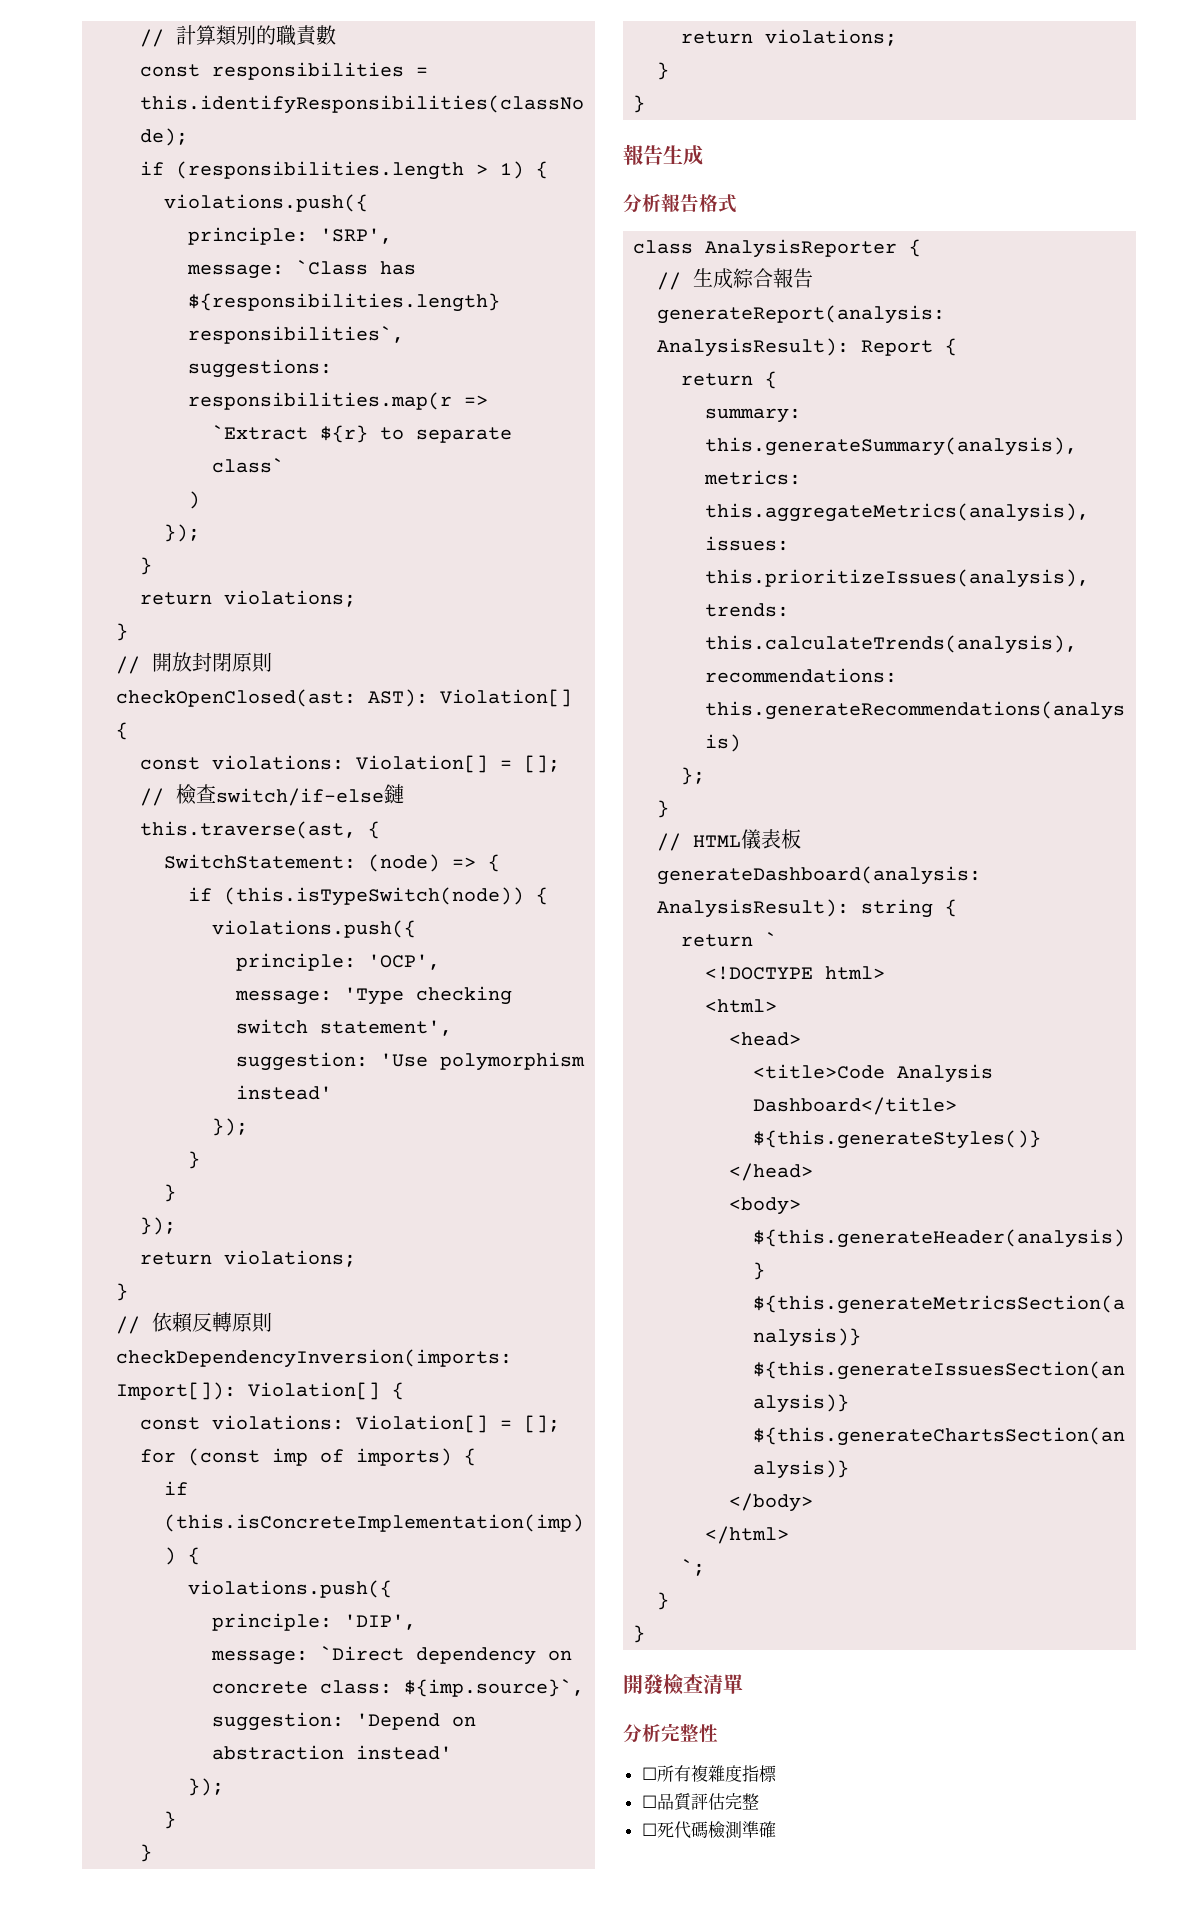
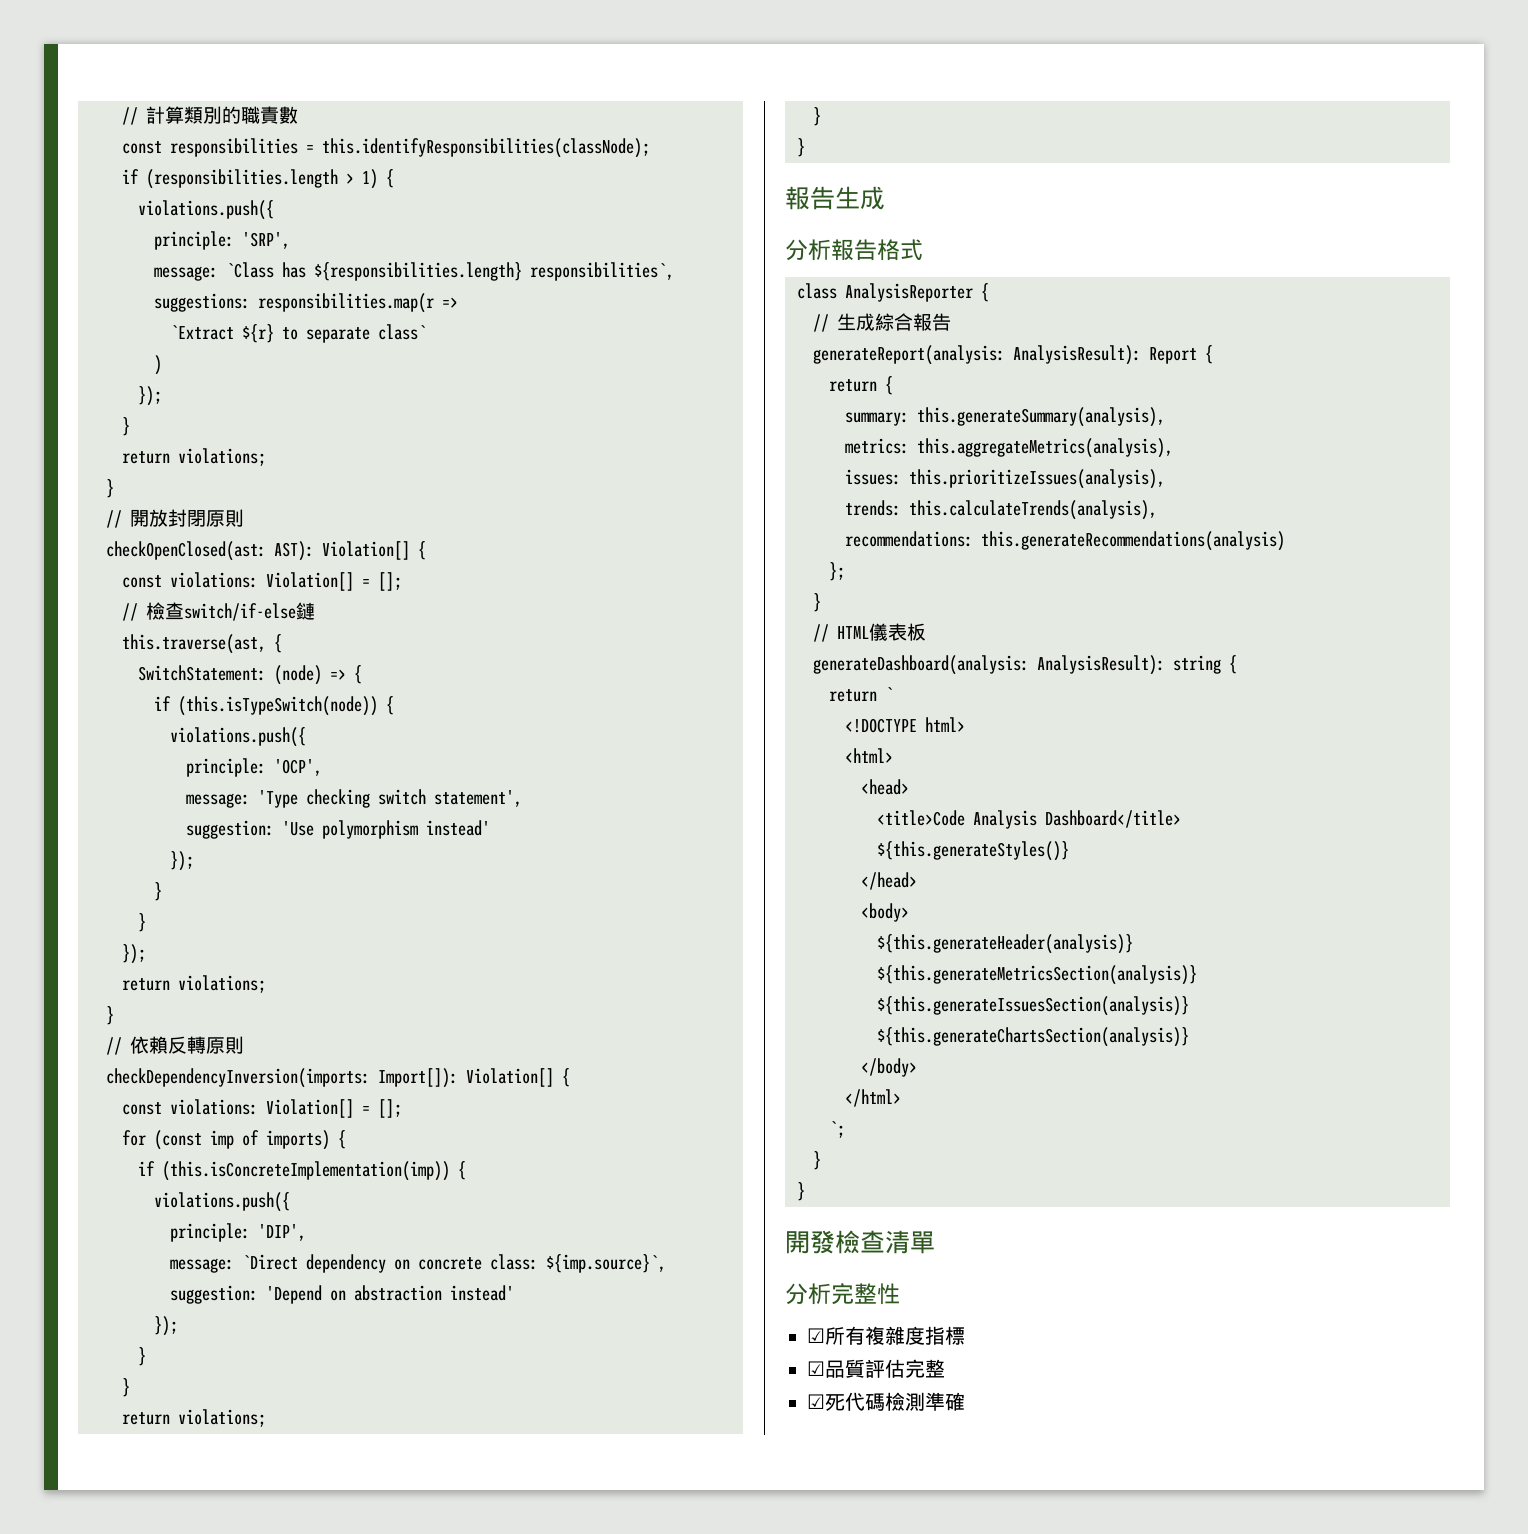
[641,1767,657,1780] ☐ -> [807,1328,825,1343] ☑
[641,1795,657,1808] ☐ -> [807,1361,825,1376] ☑
[641,1823,657,1836] ☐ -> [807,1394,825,1409] ☑

